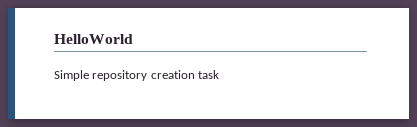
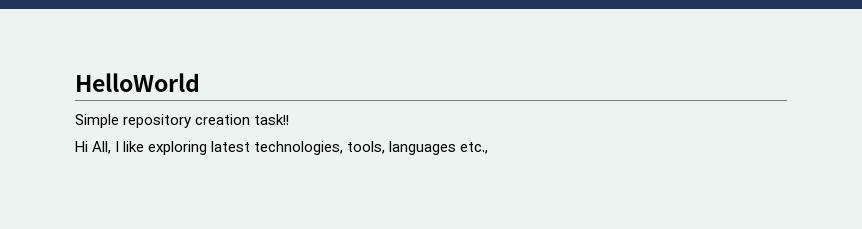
[198,70,220,79] task -> [254,114,290,125] [75,141,489,155] task!! // Hi All, I like exploring latest technologies, tools, languages etc.,

